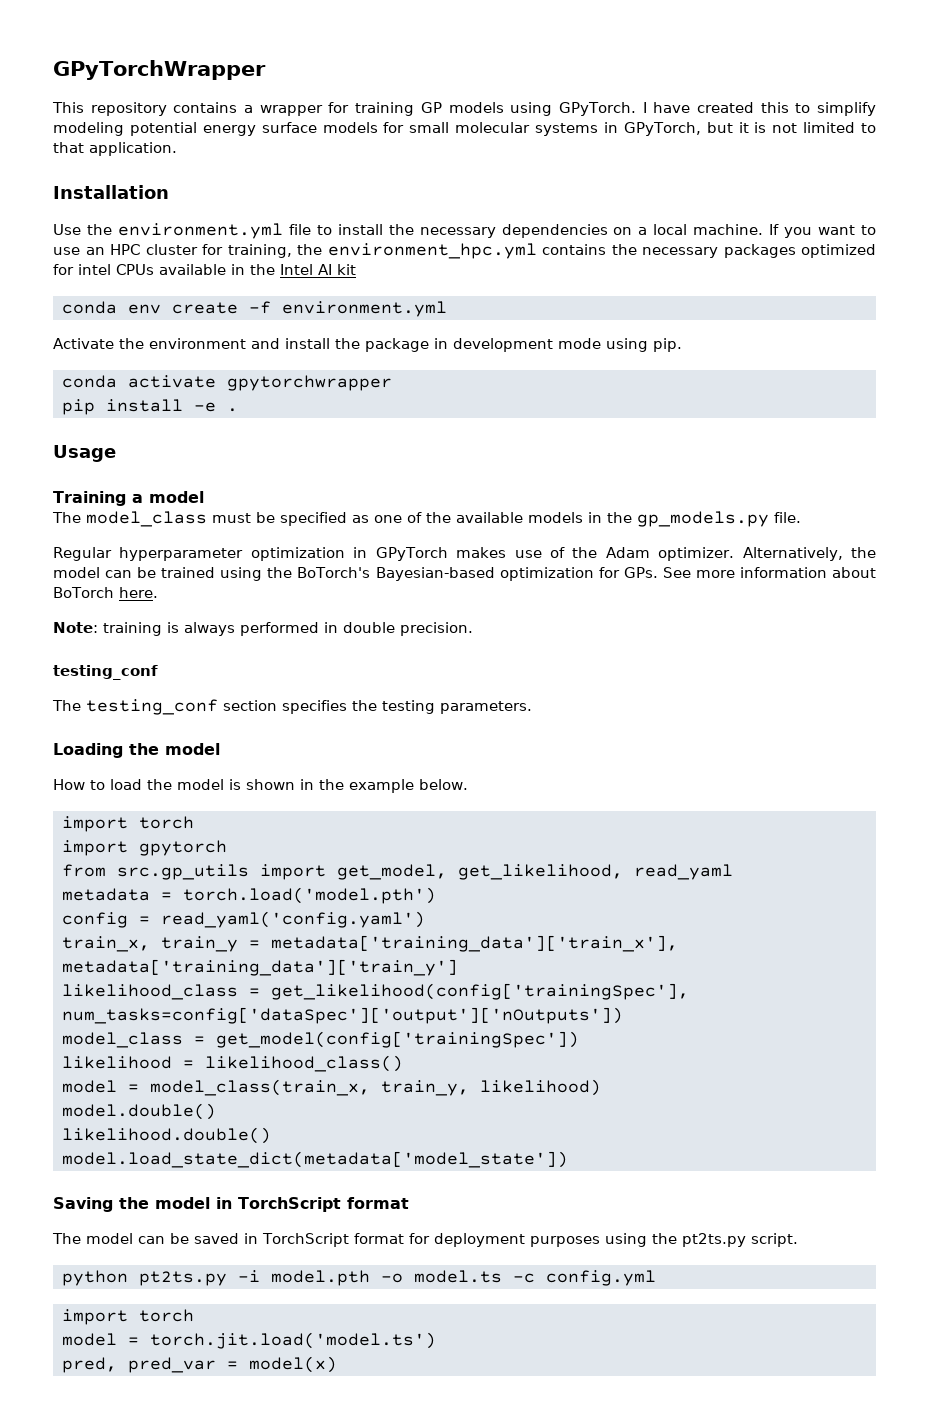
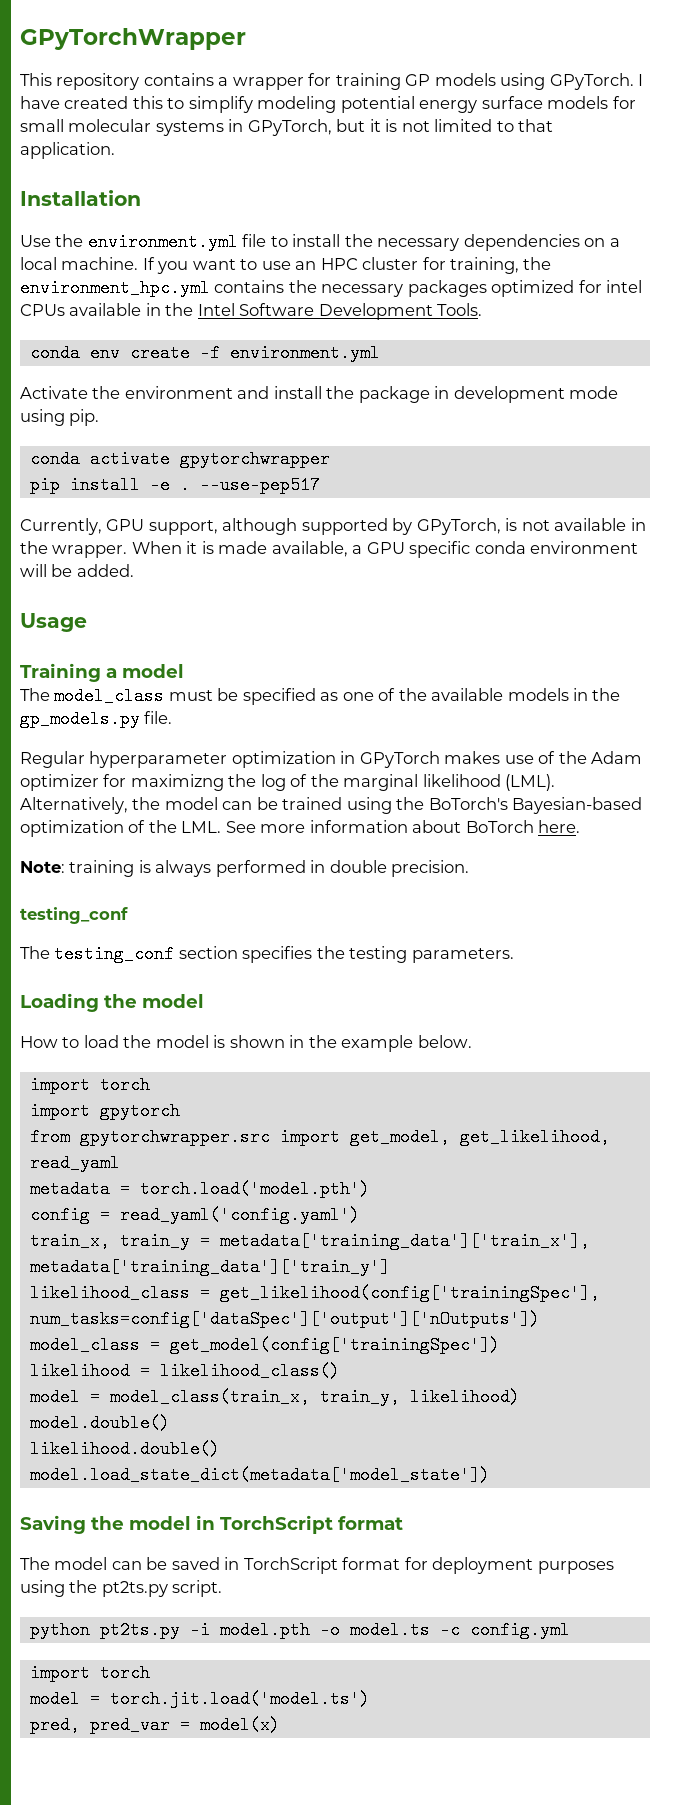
[318,264,356,275] AI kit -> [239,303,483,320] Software Development Tools.
(238, 410) none -> [199,476,320,494] [20,518,646,535] [20,541,639,558] [20,564,134,577] --use-pep517 // Currently, GPU support, although supported by GPyTorch, is not available in the wrapper. When it is made available, a GPU specific conda environment will be added.
[658,547,735,561] optimizer. -> [20,774,556,791] optimizer for maximizng the log of the marginal likelihood (LML).
[598,567,658,578] for GPs. -> [128,820,222,833] of the LML.
[116,864,249,880] src.gp_utils -> [79,1128,270,1146] gpytorchwrapper.src

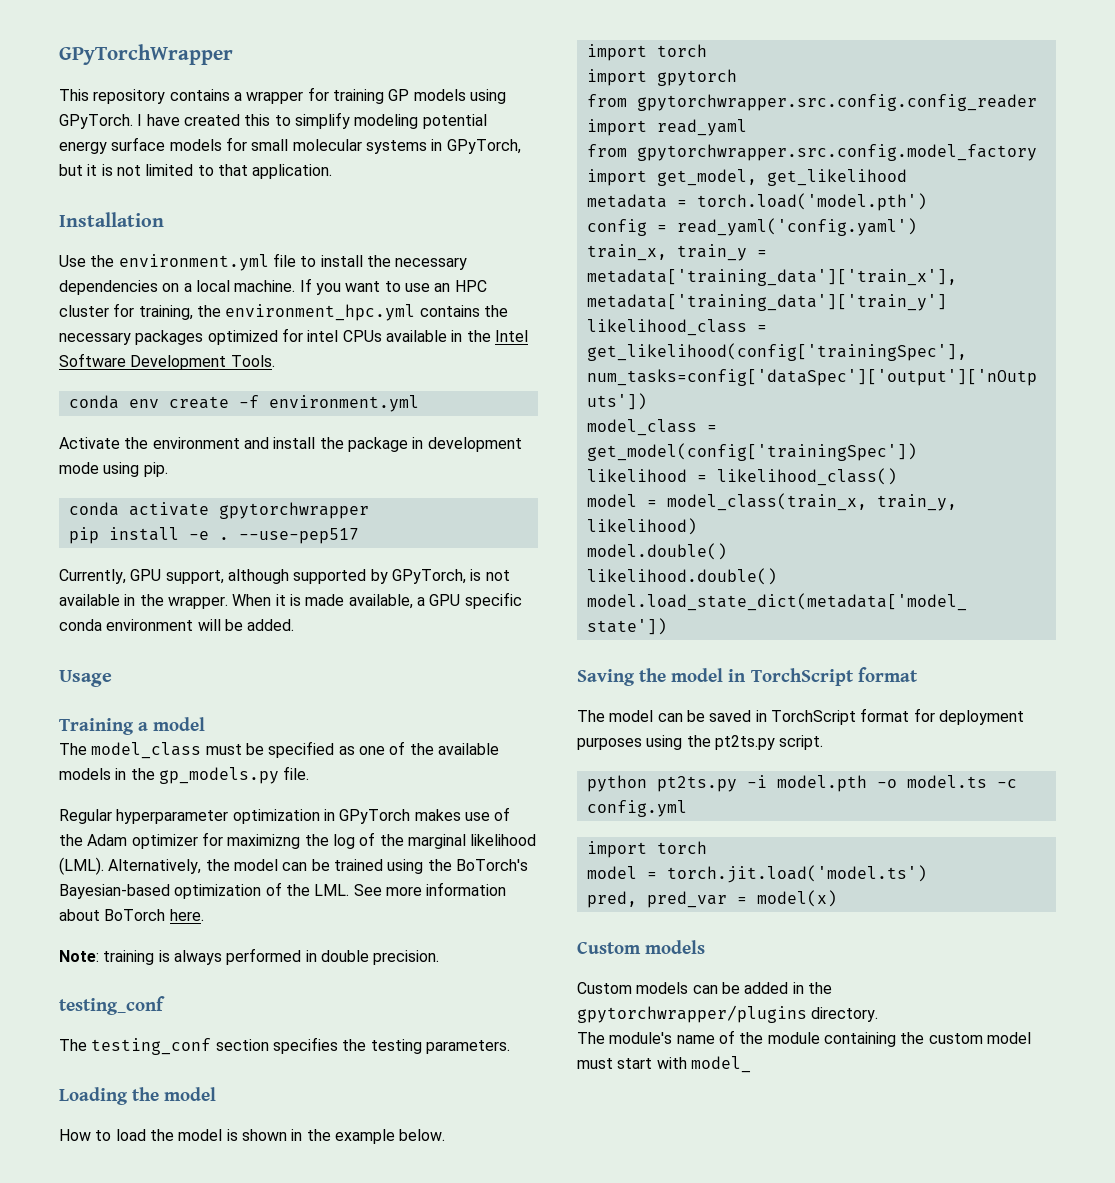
[79,1128,610,1146] [29,1154,120,1172] gpytorchwrapper.src import get_model, get_likelihood, read_yaml -> [636,94,1037,111] [586,119,747,136] [586,144,1037,161] [586,169,907,186] gpytorchwrapper.src.config.config_reader import read_yaml // from gpytorchwrapper.src.config.model_factory import get_model, get_likelihood
(280, 1725) none -> [577,940,706,954] [577,982,832,994] [577,1005,879,1023] [577,1030,1031,1047] [577,1056,751,1073] // Custom models // Custom models can be added in the gpytorchwrapper/plugins directory. // The module's name of the module containing the custom model must start with model_

